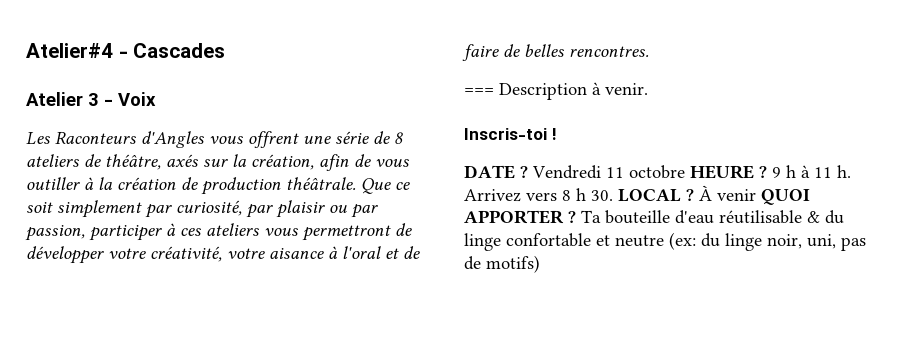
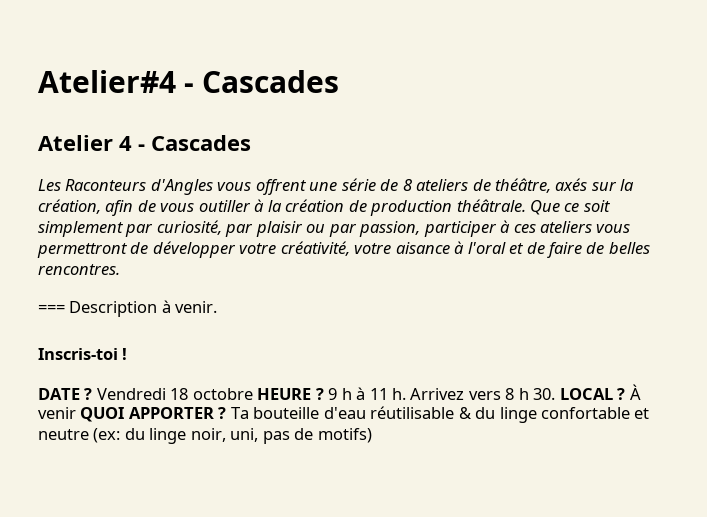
[88,92,156,106] 3 - Voix -> [119,135,251,151] 4 - Cascades
[606,167,624,178] 11 -> [170,388,189,400] 18

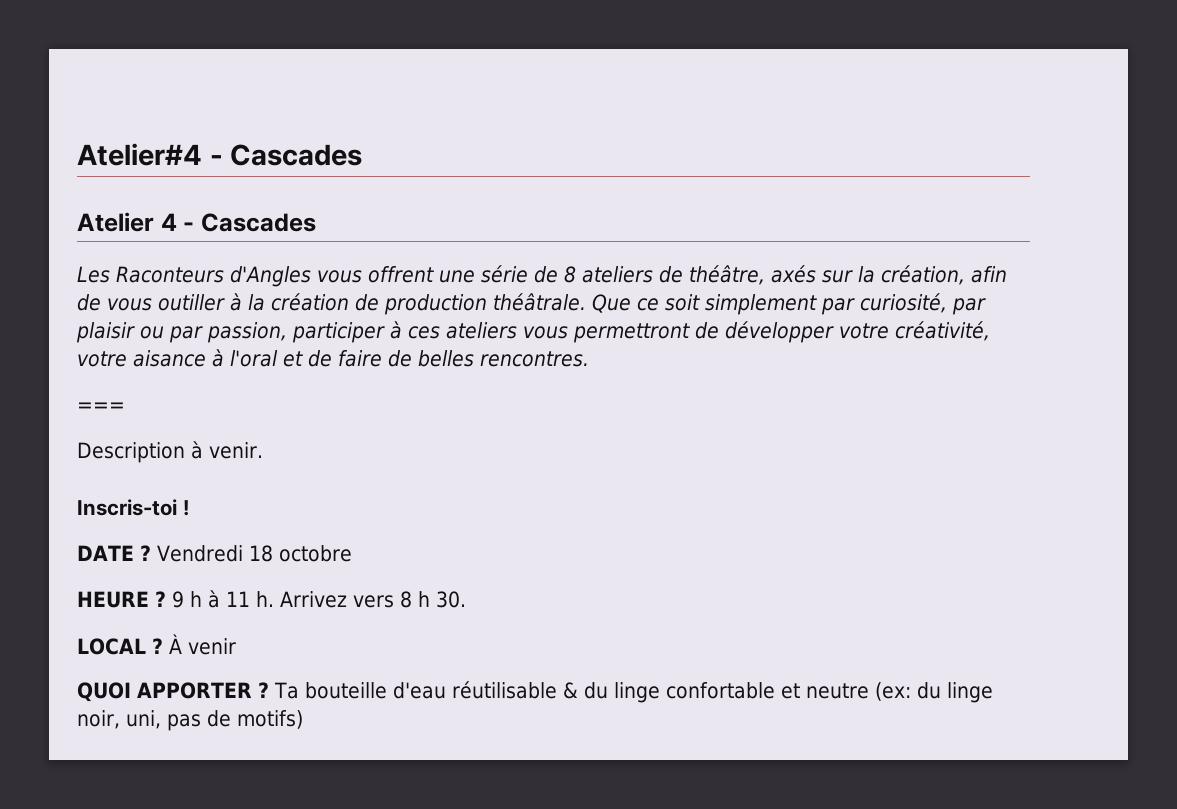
(65, 308) none -> (125, 407) //
(253, 394) none -> (352, 553) //
(556, 394) none -> (466, 599) //
(76, 413) none -> (236, 646) //

